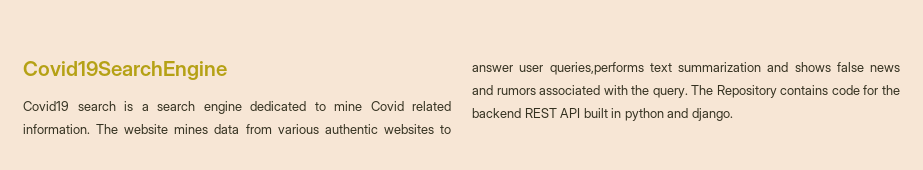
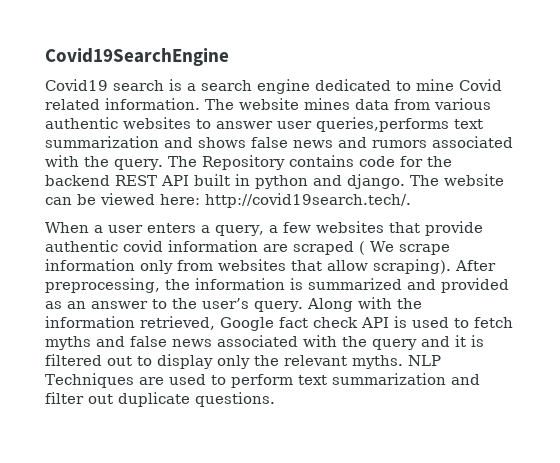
(733, 114) none -> [410,174,504,186] [45,193,411,208] [45,221,483,236] [45,240,450,255] [45,259,496,274] [45,278,509,293] [45,297,422,312] [45,316,513,331] [45,335,484,350] [45,354,441,369] [45,373,480,388] [45,392,275,407] The website can be viewed here: http://covid19search.tech/. // When a user enters a query, a few websites that provide authentic covid information are scraped ( We scrape information only from websites that allow scraping). After preprocessing, the information is summarized and provided as an answer to the user’s query. Along with the information retrieved, Google fact check API is used to fetch myths and false news associated with the query and it is filtered out to display only the relevant myths. NLP Techniques are used to perform text summarization and filter out duplicate questions.

